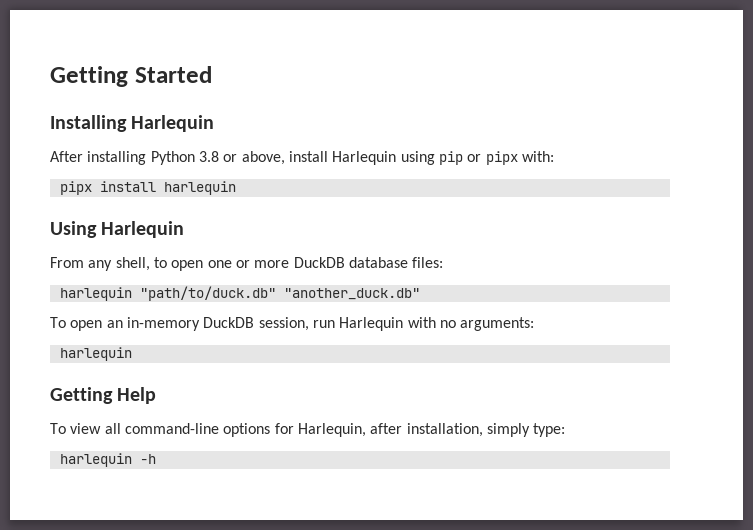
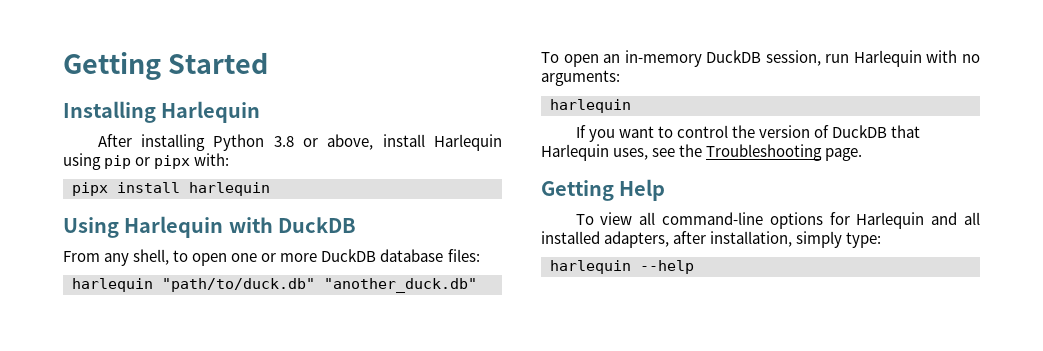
(185, 229) none -> [228,217,357,233] with DuckDB
(132, 354) none -> [575,125,921,142] [541,144,863,161] // If you want to control the version of DuckDB that Harlequin uses, see the Troubleshooting page.
[297,423,366,437] Harlequin, -> [856,212,980,229] [541,231,670,248] Harlequin and all installed adapters,
[139,454,156,464] -h -> [640,260,694,274] --help

